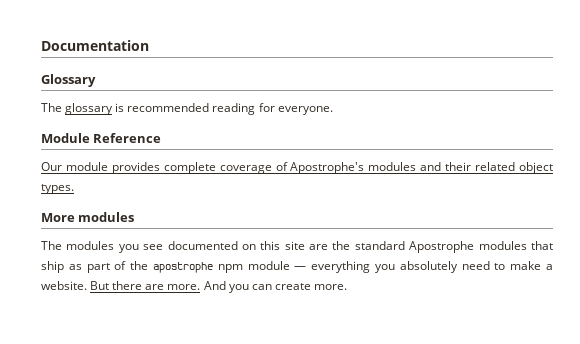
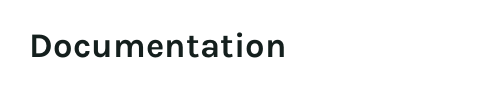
[41,74,96,87] [41,103,333,115] [41,133,162,143] [41,162,554,174] [41,184,74,194] [41,212,135,222] [41,241,553,253] [41,261,554,273] [41,281,347,293] // Glossary // The glossary is recommended reading for everyone. // Module Reference // Our module provides complete coverage of Apostrophe's modules and their related object types. // More modules // The modules you see documented on this site are the standard Apostrophe modules that ship as part of the apostrophe npm module — everything you absolutely need to make a website. But there are more. And you can create more. -> (287, 45) none

